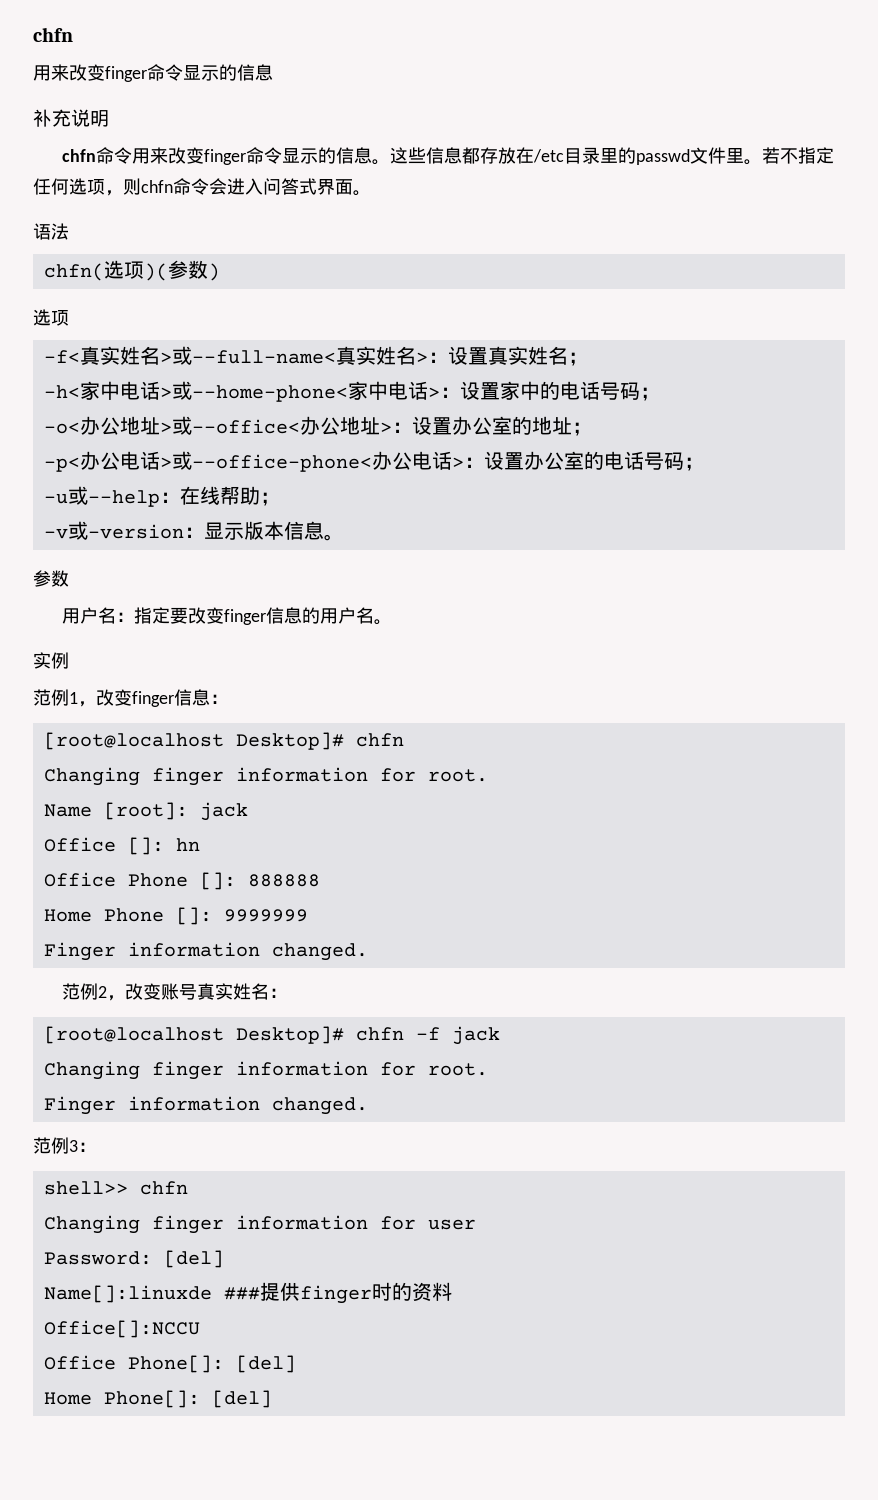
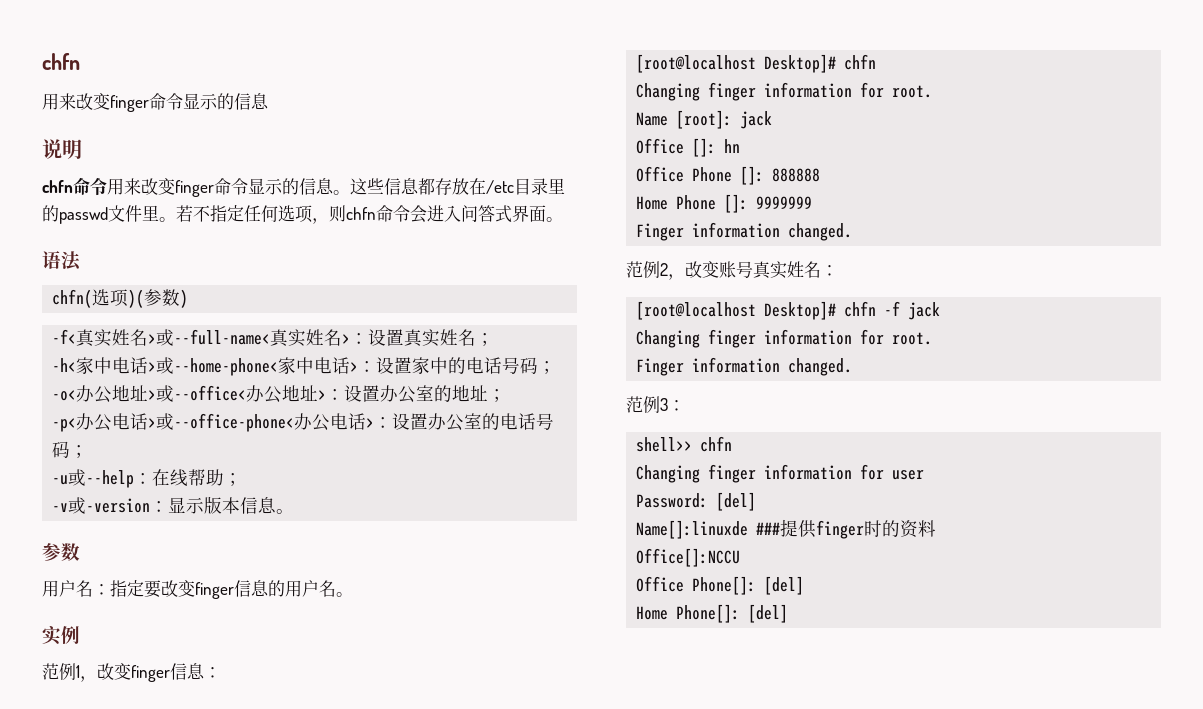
[33,109,71,127] 补充 -> (269, 101) none
[33,309,69,326] // 选项 -> (189, 298) none

